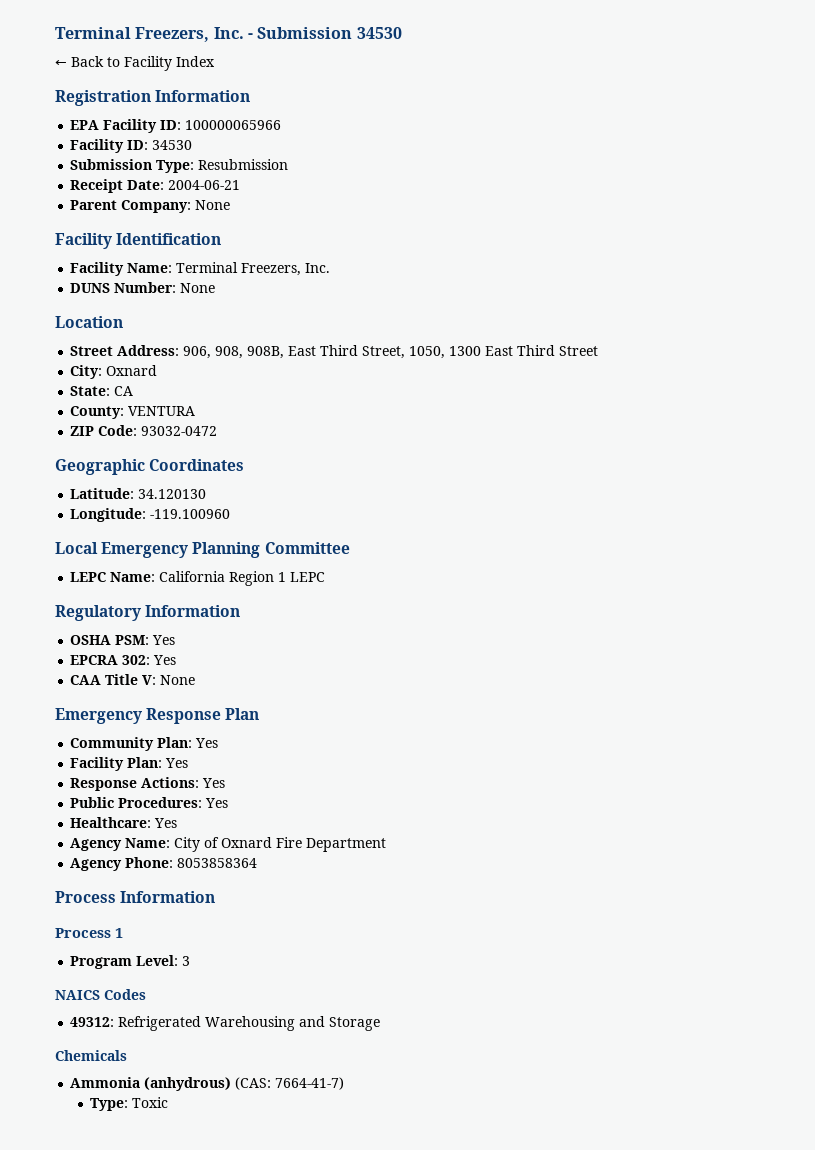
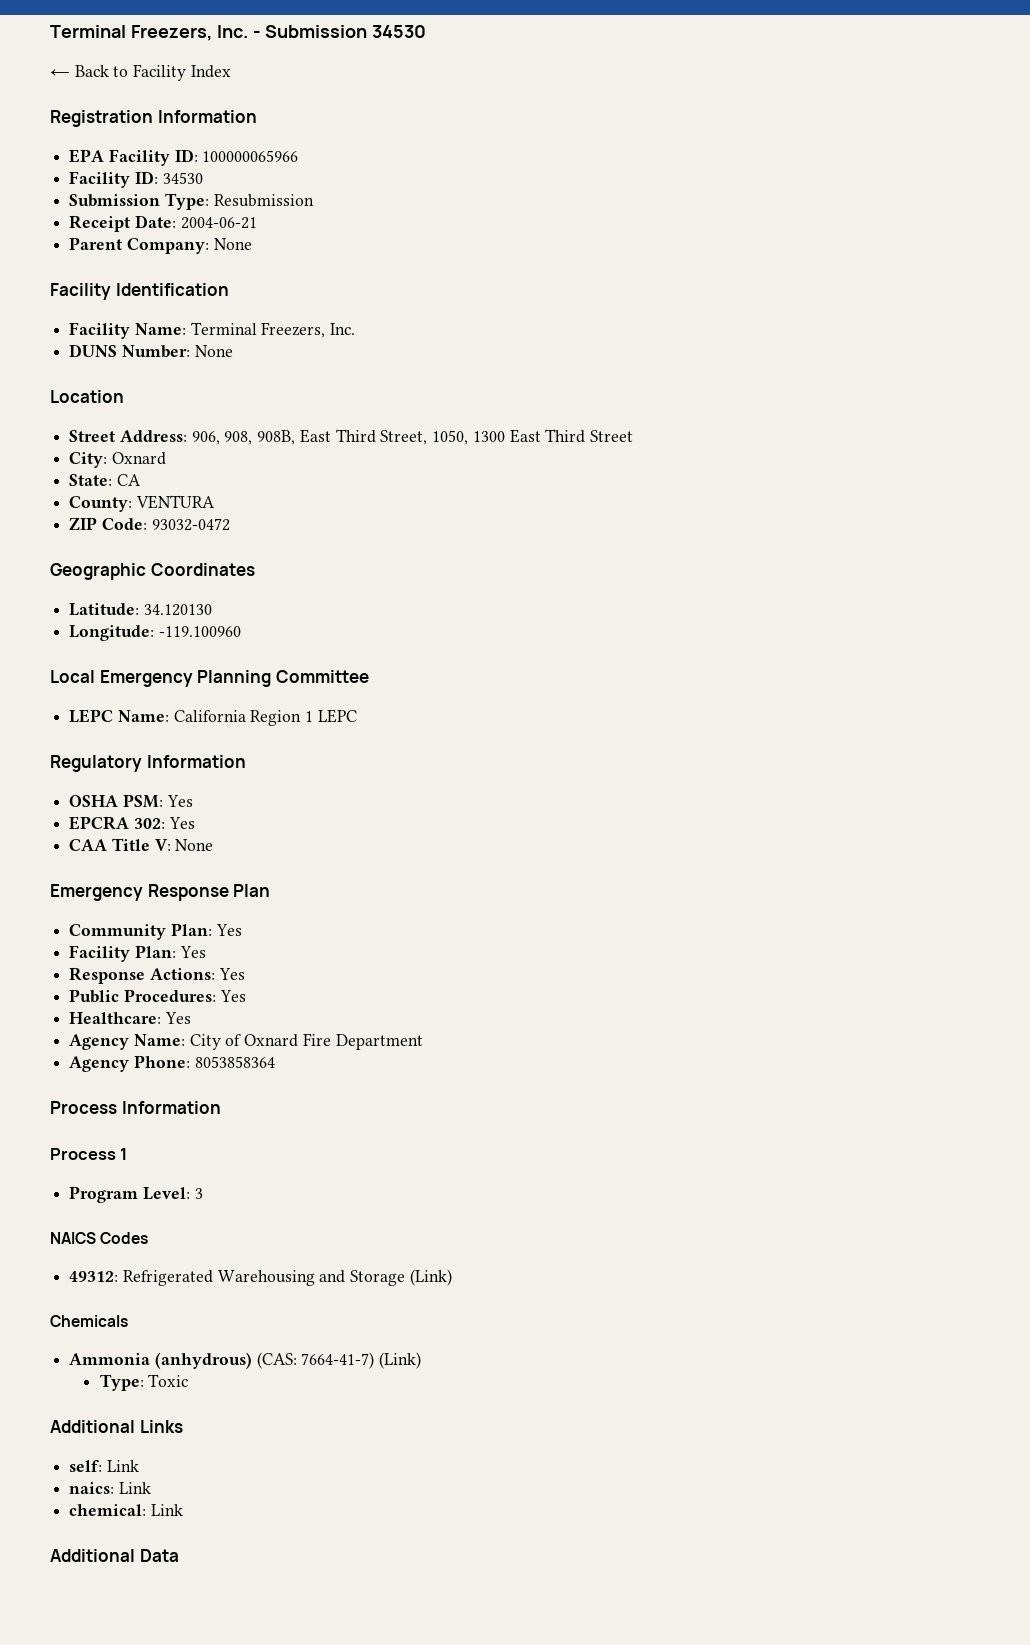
(381, 1024) none -> [409,1269,452,1286] (Link)
(345, 1083) none -> [379,1352,422,1369] (Link)
(169, 1102) none -> [50,1420,183,1433] [69,1460,139,1472] [69,1482,151,1494] [69,1504,183,1516] [50,1549,179,1562] // Additional Links // self: Link // naics: Link // chemical: Link // Additional Data

